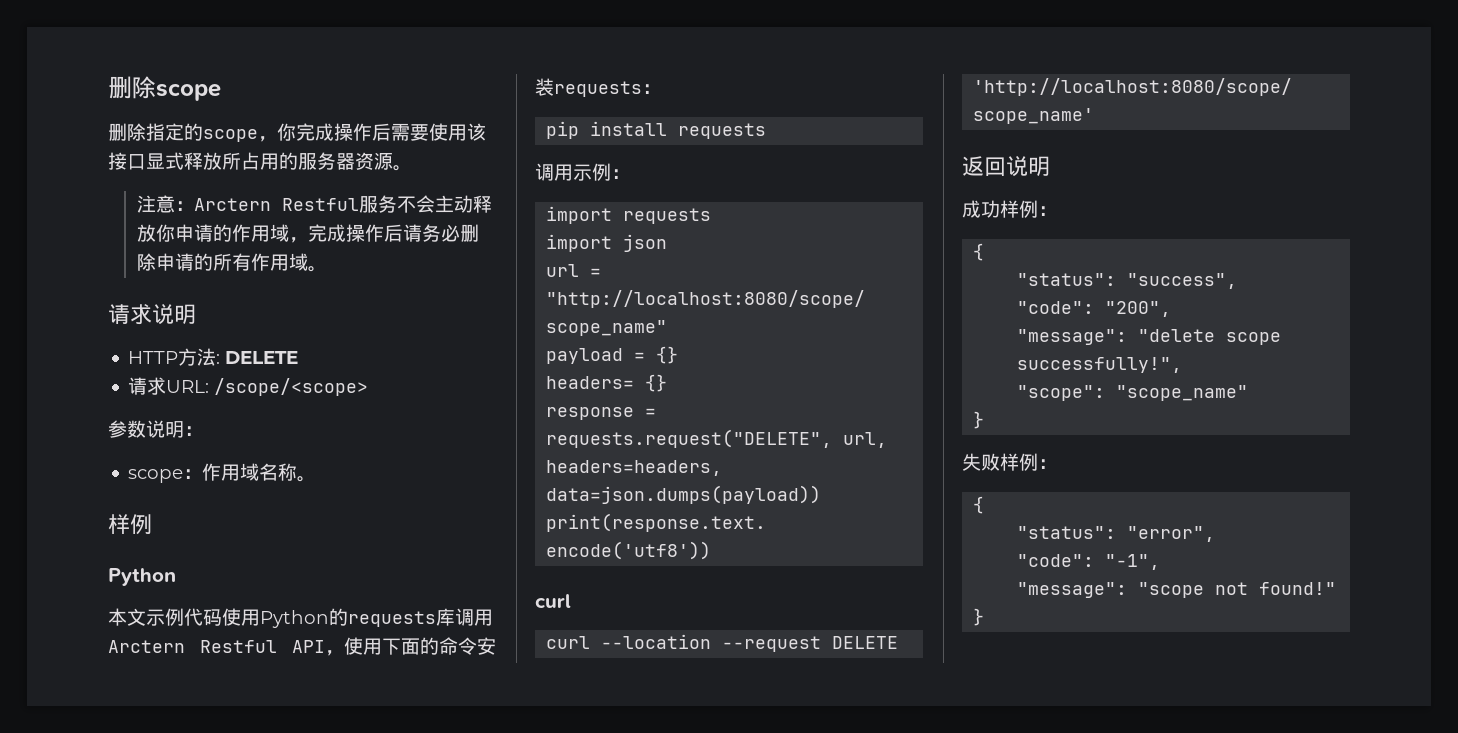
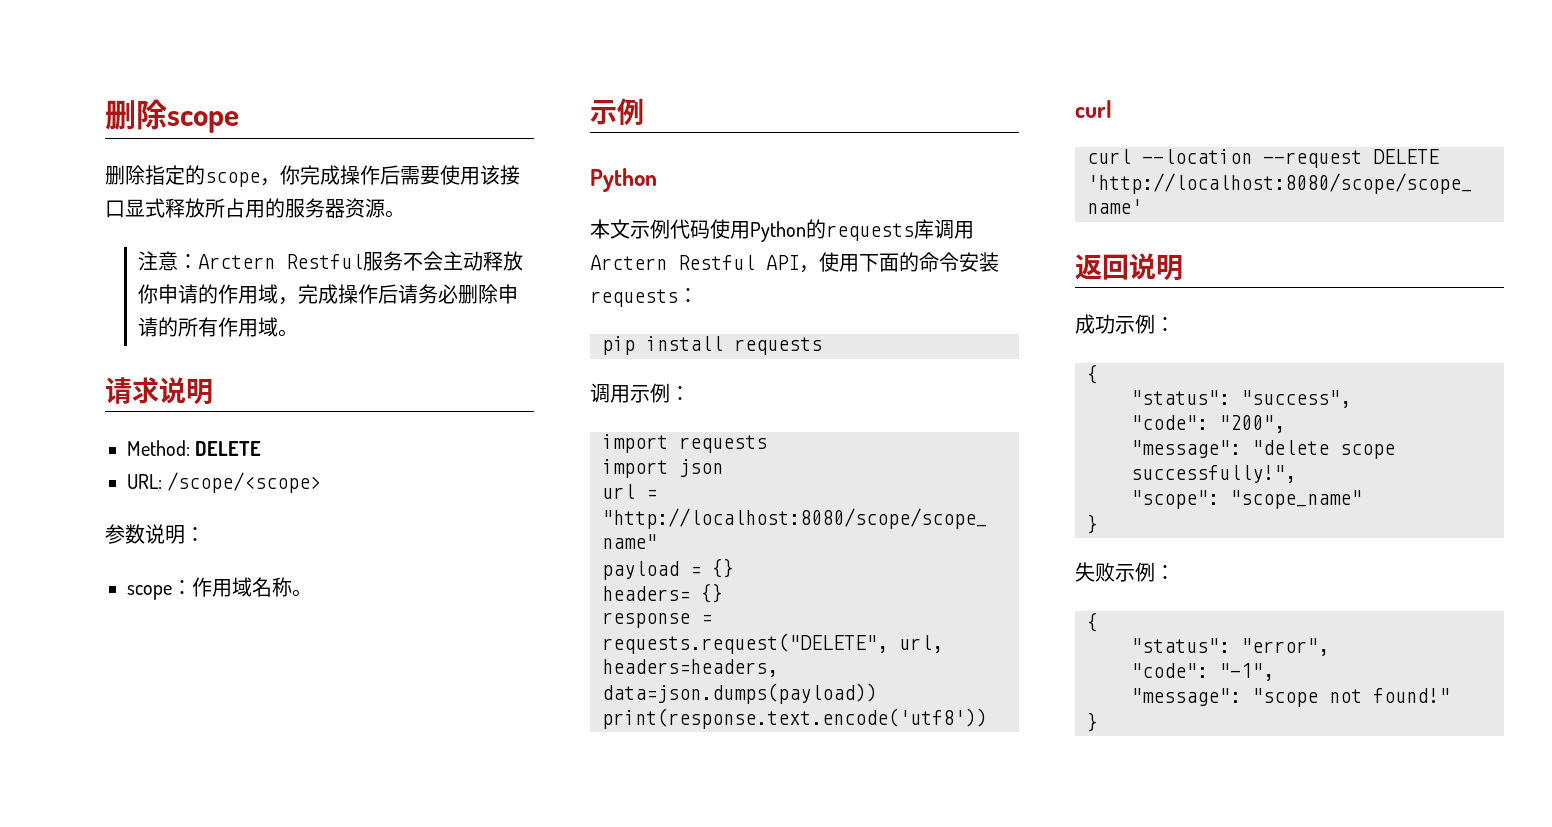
[128,348,221,366] HTTP方法: -> [127,440,190,456] Method:
[128,377,167,395] 请求 -> (262, 448) none
[108,514,130,534] 样 -> [590,100,617,125] 示
[1000,200,1019,218] 样 -> [1115,316,1135,334] 示
[1000,453,1019,471] 样 -> [1115,564,1135,582] 示

